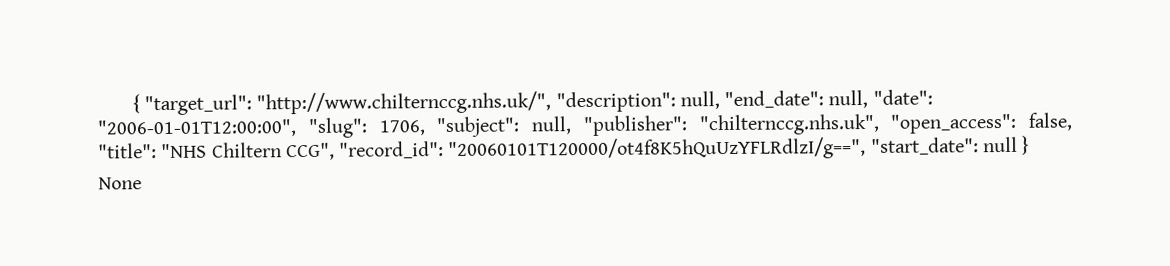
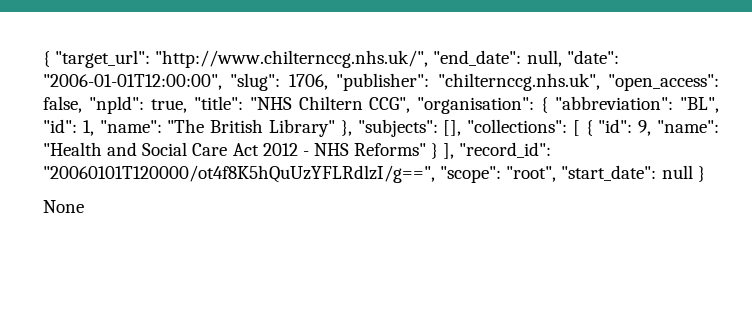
[555,91,720,113] "description": null, -> (429, 59) none
[436,116,572,138] "subject": null, -> (328, 82) none
(1072, 121) none -> [88,96,187,114] "npld": true,
[339,136,867,161] "record_id": "20060101T120000/ot4f8K5hQuUzYFLRdlzI/g==", -> [417,96,719,114] [43,119,720,137] [43,142,552,159] [43,165,557,183] "organisation": { "abbreviation": "BL", "id": 1, "name": "The British Library" }, "subjects": [], "collections": [ { "id": 9, "name": "Health and Social Care Act 2012 - NHS Reforms" } ], "record_id": "20060101T120000/ot4f8K5hQuUzYFLRdlzI/g==", "scope": "root",

